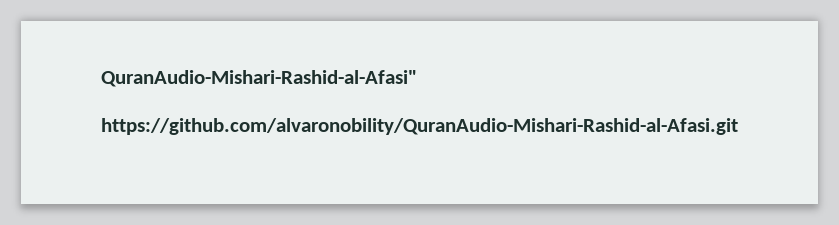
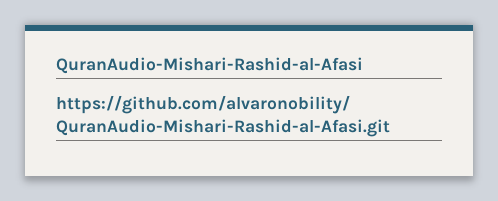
[101,70,417,87] QuranAudio-Mishari-Rashid-al-Afasi" -> [56,57,363,74] QuranAudio-Mishari-Rashid-al-Afasi

